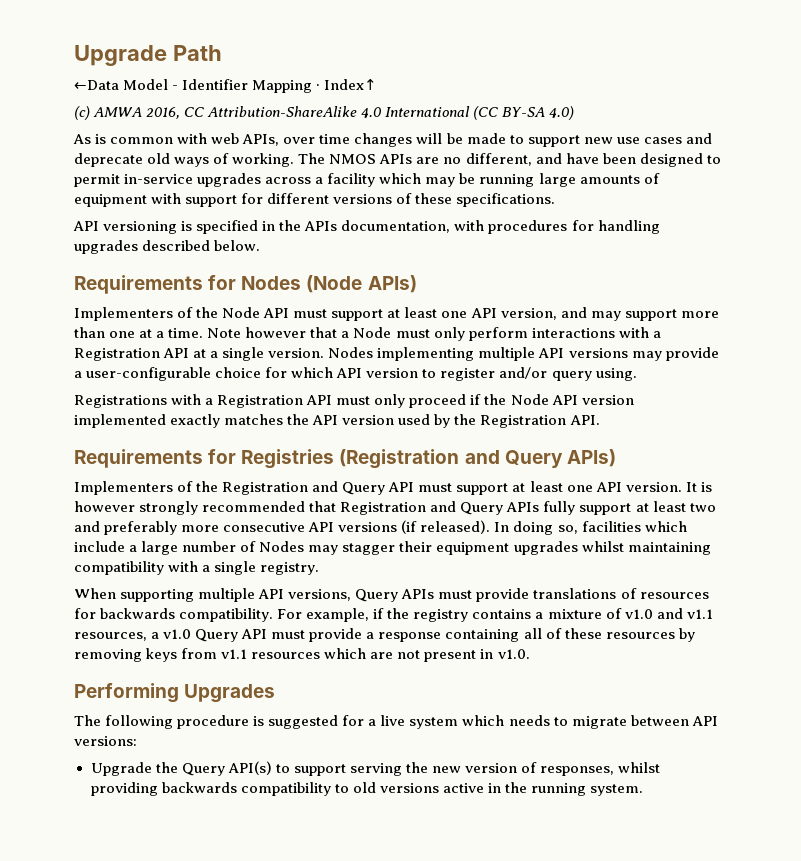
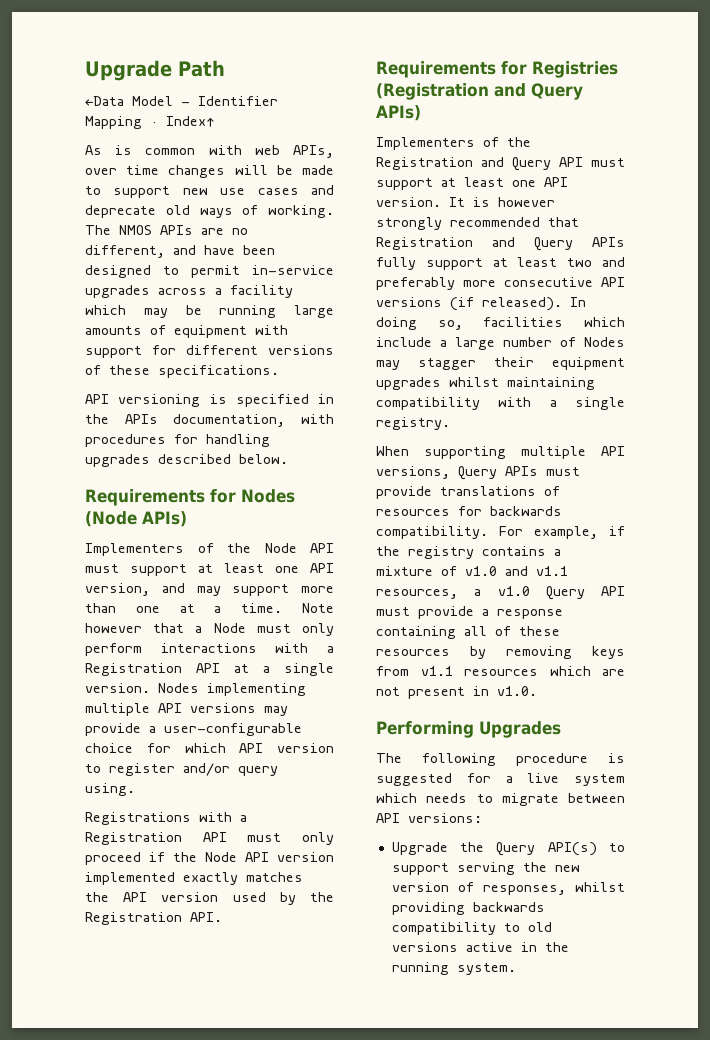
[74,106,575,120] // (c) AMWA 2016, CC Attribution-ShareAlike 4.0 International (CC BY-SA 4.0) -> (214, 121) none

